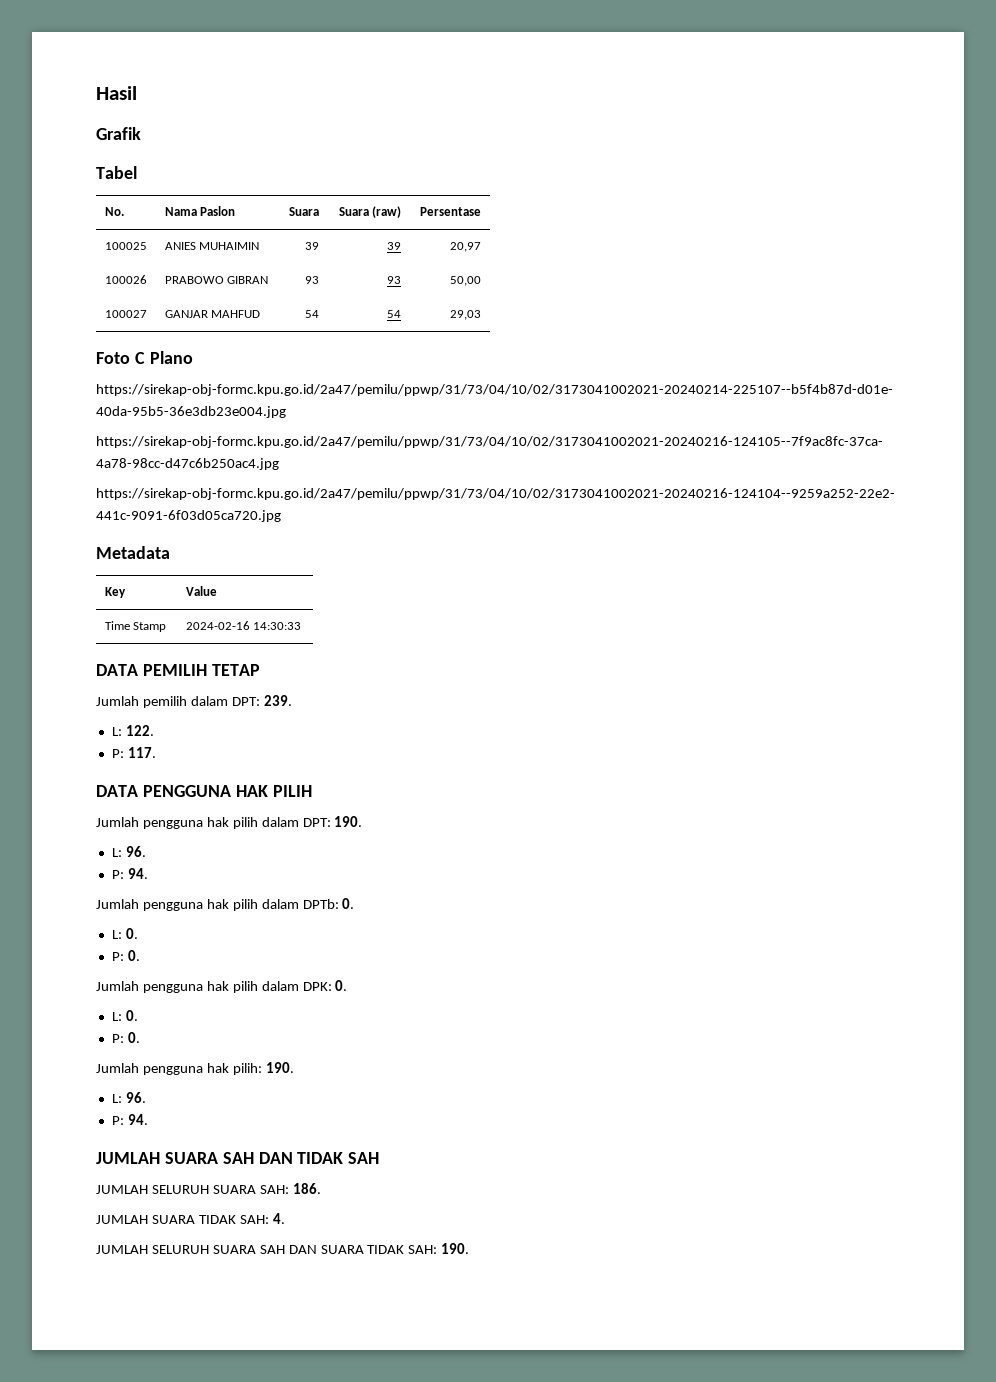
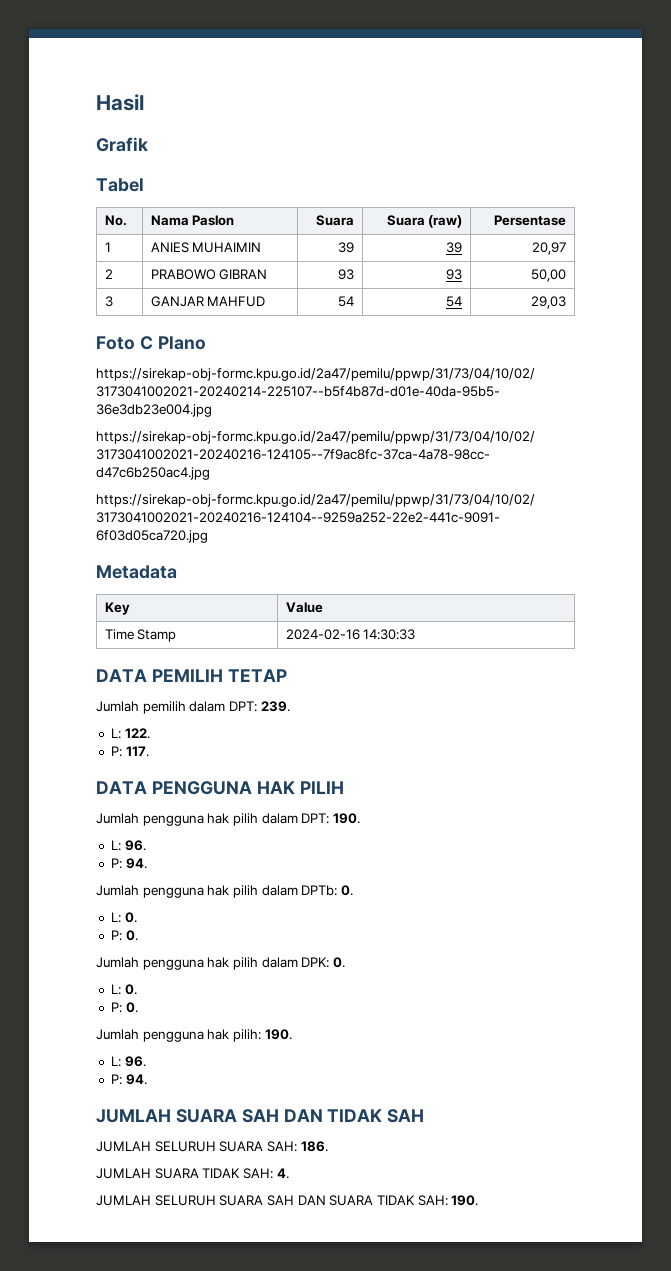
[104,242,147,250] 100025 -> [104,242,111,252] 1
[104,275,147,284] 100026 -> [104,269,113,279] 2
[104,310,147,318] 100027 -> [104,296,113,307] 3

